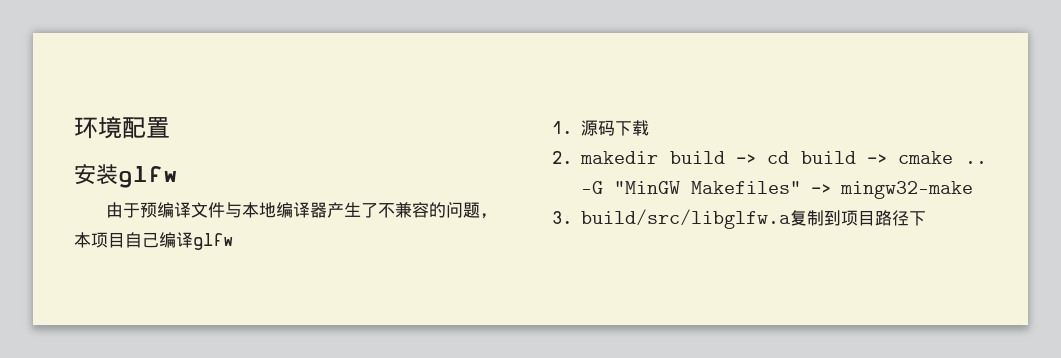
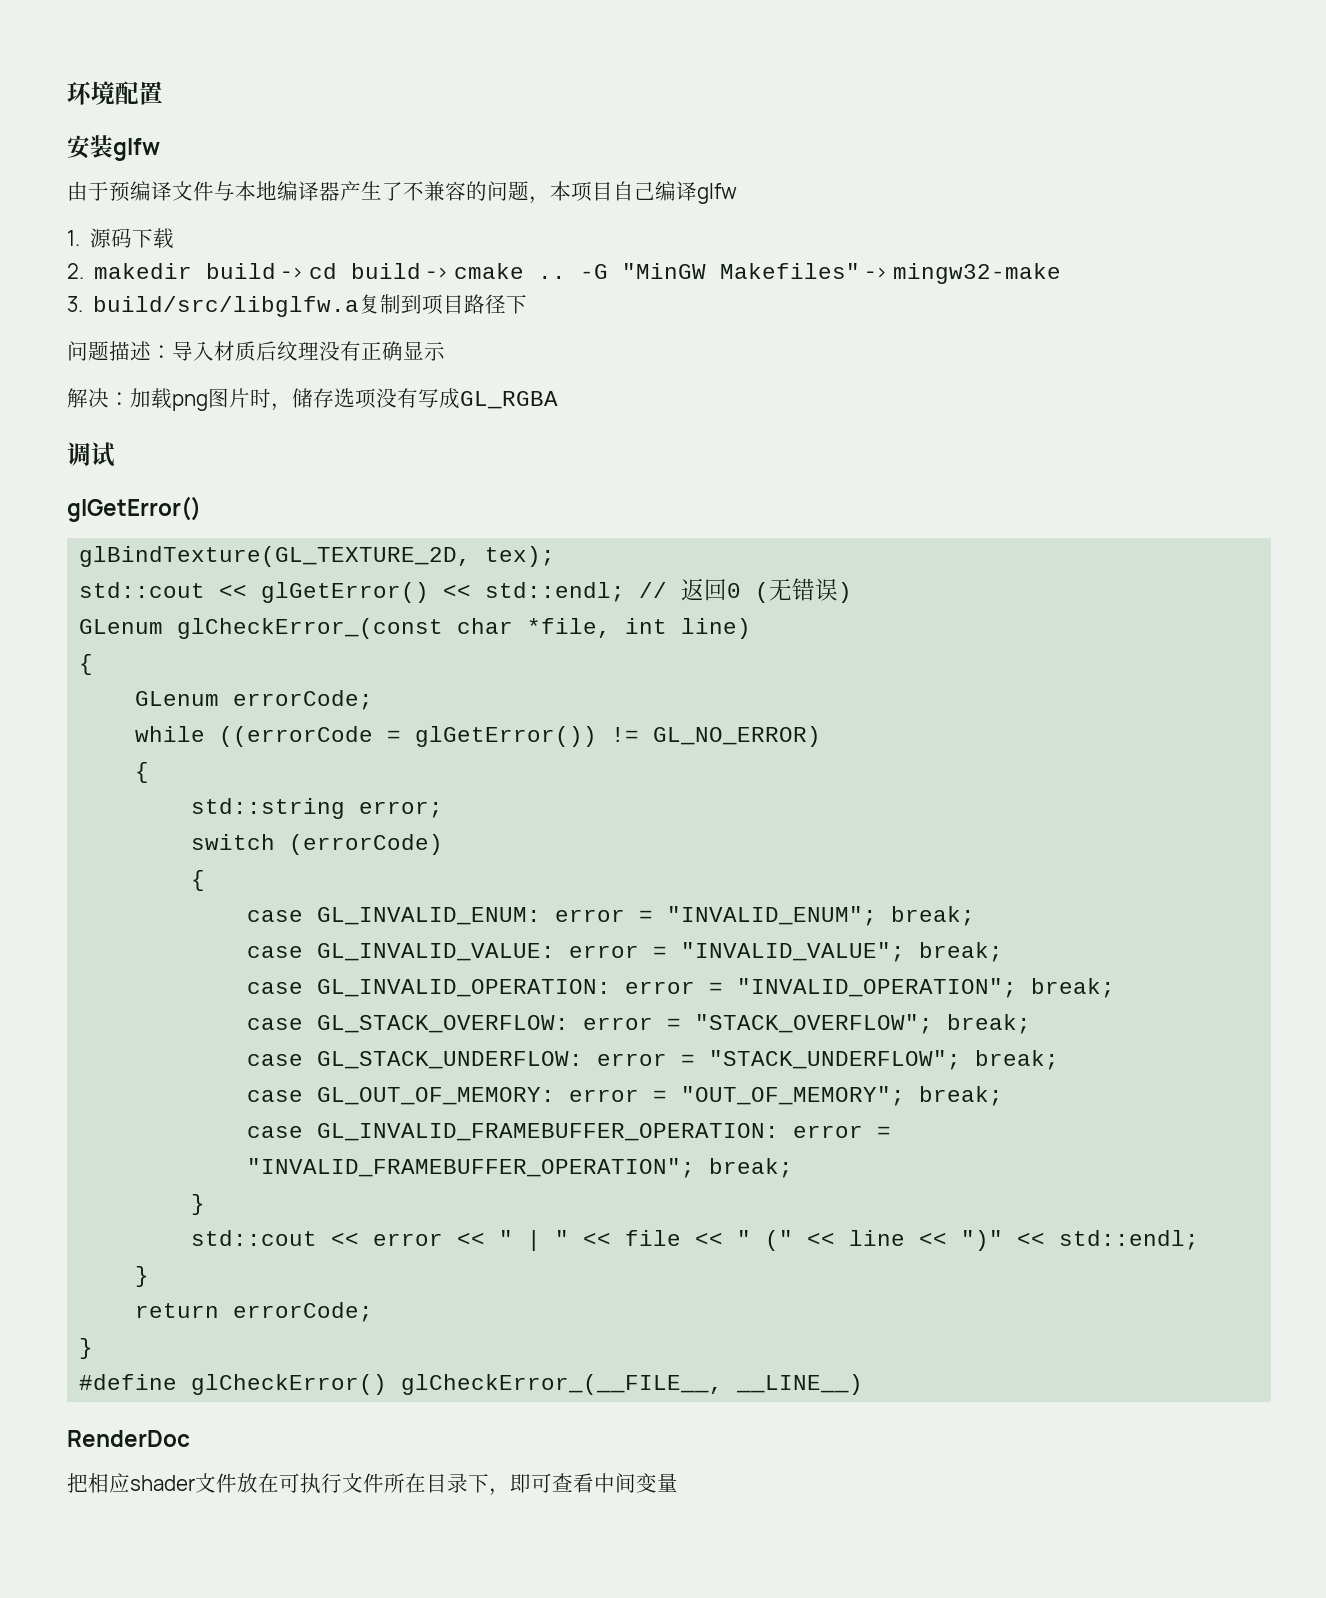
(926, 218) none -> [67,341,445,361] [67,388,558,411] [67,442,115,467] [67,496,201,522] [79,546,556,567] [79,578,853,603] [79,618,752,639] [79,654,94,675] [135,690,374,710] [135,726,822,747] [135,762,150,783] [191,798,444,819] [191,834,444,855] [191,870,206,891] [247,906,976,926] [247,942,1004,962] [247,978,1116,998] [247,1014,1032,1034] [247,1050,1060,1070] [247,1086,1004,1106] [247,1123,892,1141] [247,1158,794,1178] [191,1194,206,1215] [191,1230,1200,1251] [135,1266,150,1287] [135,1302,374,1322] [79,1338,94,1359] [79,1374,864,1395] [67,1430,190,1447] [67,1473,678,1496] // 问题描述：导入材质后纹理没有正确显示 // 解决：加载png图片时，储存选项没有写成GL_RGBA // 调试 // glGetError() // glBindTexture(GL_TEXTURE_2D, tex); // std::cout << glGetError() << std::endl; // 返回0 (无错误) // GLenum glCheckError_(const char *file, int line) // { // GLenum errorCode; // while ((errorCode = glGetError()) != GL_NO_ERROR) // { // std::string error; // switch (errorCode) // { // case GL_INVALID_ENUM: error = "INVALID_ENUM"; break; // case GL_INVALID_VALUE: error = "INVALID_VALUE"; break; // case GL_INVALID_OPERATION: error = "INVALID_OPERATION"; break; // case GL_STACK_OVERFLOW: error = "STACK_OVERFLOW"; break; // case GL_STACK_UNDERFLOW: error = "STACK_UNDERFLOW"; break; // case GL_OUT_OF_MEMORY: error = "OUT_OF_MEMORY"; break; // case GL_INVALID_FRAMEBUFFER_OPERATION: error = "INVALID_FRAMEBUFFER_OPERATION"; break; // } // std::cout << error << " | " << file << " (" << line << ")" << std::endl; // } // return errorCode; // } // #define glCheckError() glCheckError_(__FILE__, __LINE__) // RenderDoc // 把相应shader文件放在可执行文件所在目录下，即可查看中间变量

